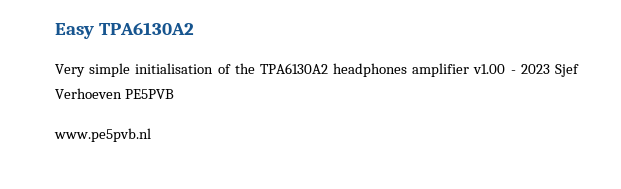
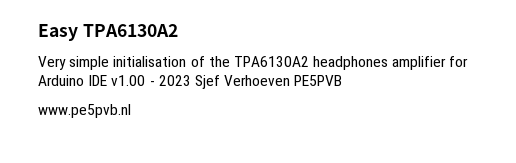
(470, 70) none -> [449,56,469,67] [38,75,108,86] for Arduino IDE

